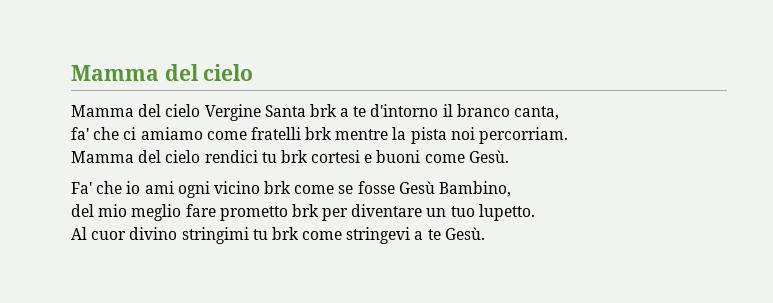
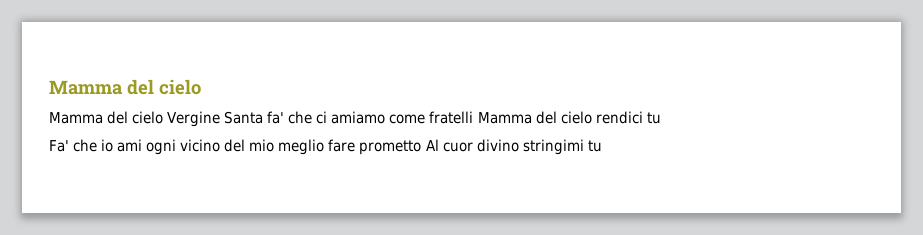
[309,104,560,120] brk a te d'intorno il branco canta, // -> (264, 117) none
[305,127,569,144] brk mentre la pista noi percorriam. // -> (474, 117) none
[280,150,509,163] brk cortesi e buoni come Gesù. -> (661, 118) none
[264,181,512,197] brk come se fosse Gesù Bambino, // -> (221, 145) none
[291,204,535,221] brk per diventare un tuo lupetto. // -> (422, 147) none
[271,227,485,244] brk come stringevi a te Gesù. -> (602, 146) none

